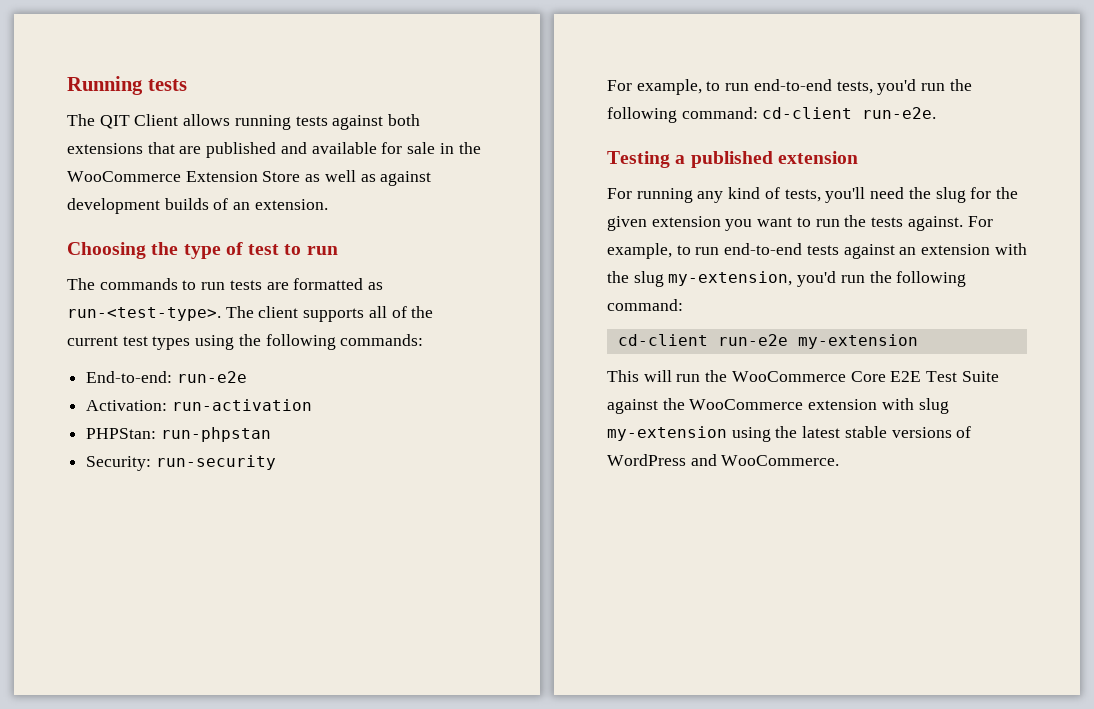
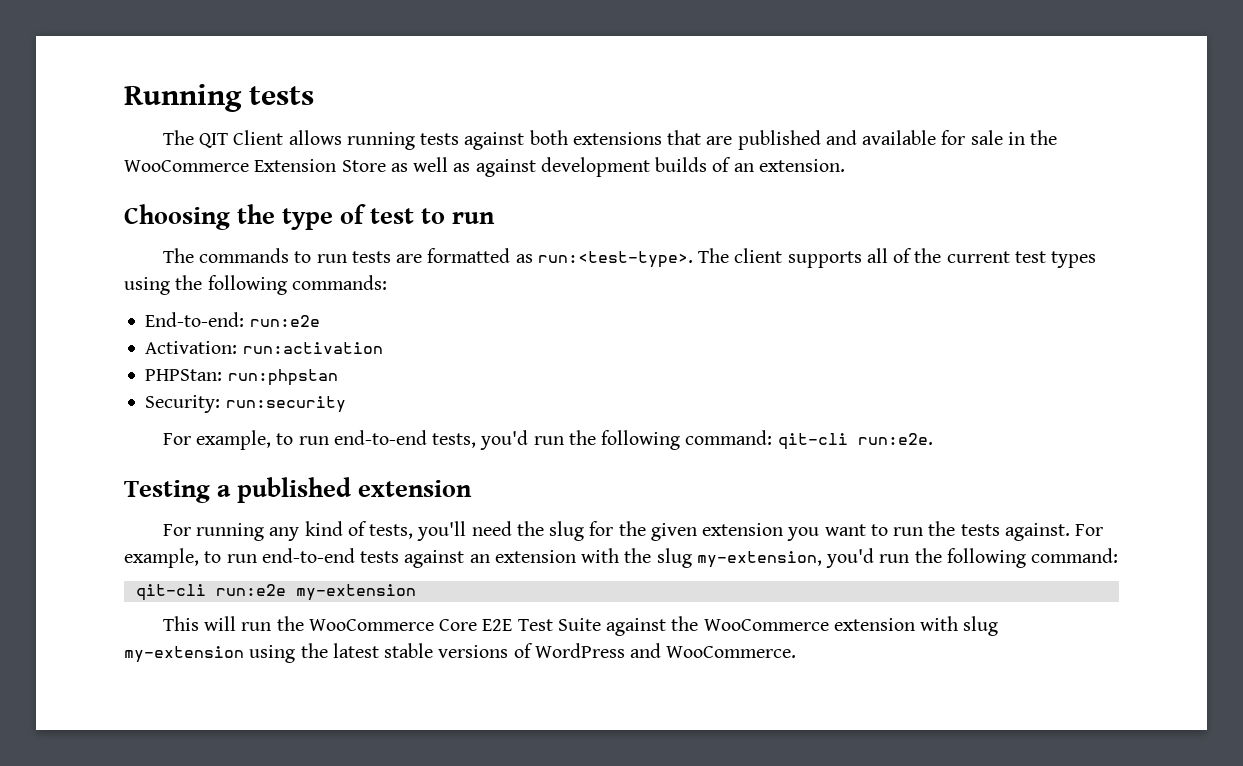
[67,307,221,321] run-<test-type>. -> [537,251,693,268] run:<test-type>.
[176,371,247,383] run-e2e -> [249,315,320,327] run:e2e
[171,399,312,411] run-activation -> [242,342,383,354] run:activation
[160,427,271,442] run-phpstan -> [227,369,338,386] run:phpstan
[155,455,276,470] run-security -> [225,396,346,413] run:security
[762,107,937,119] cd-client run-e2e. -> [777,433,933,450] qit-cli run:e2e.
[617,334,788,346] cd-client run-e2e -> [135,584,286,601] qit-cli run:e2e

